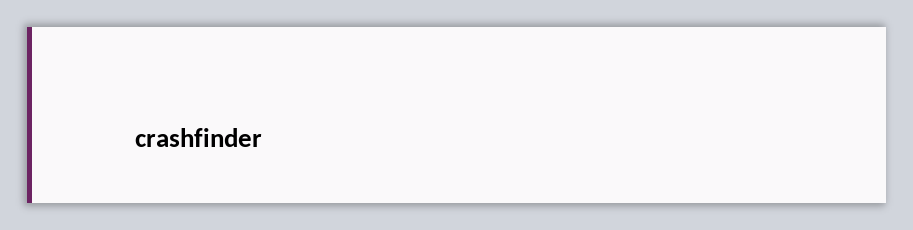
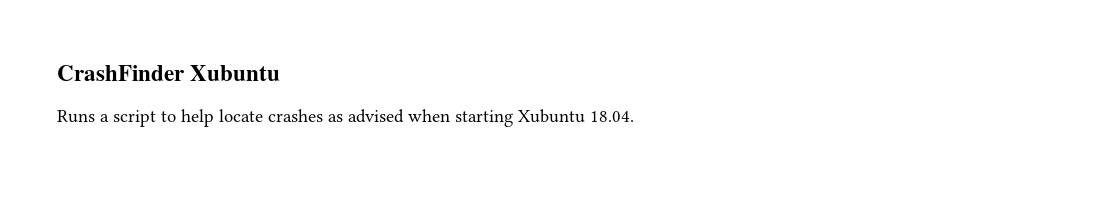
[135,128,262,147] crashfinder -> [57,65,281,81] [57,109,634,127] CrashFinder Xubuntu // Runs a script to help locate crashes as advised when starting Xubuntu 18.04.

